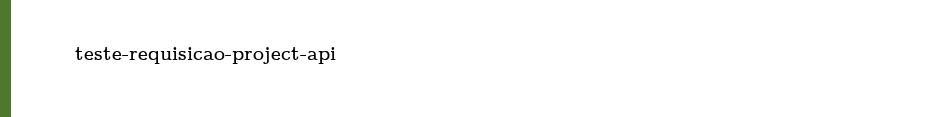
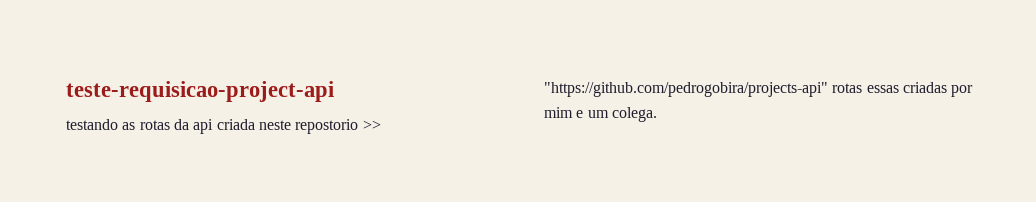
(336, 55) none -> [66,119,381,134] [544,82,974,97] [544,107,657,122] // testando as rotas da api criada neste repostorio >> "https://github.com/pedrogobira/projects-api" rotas essas criadas por mim e um colega.

